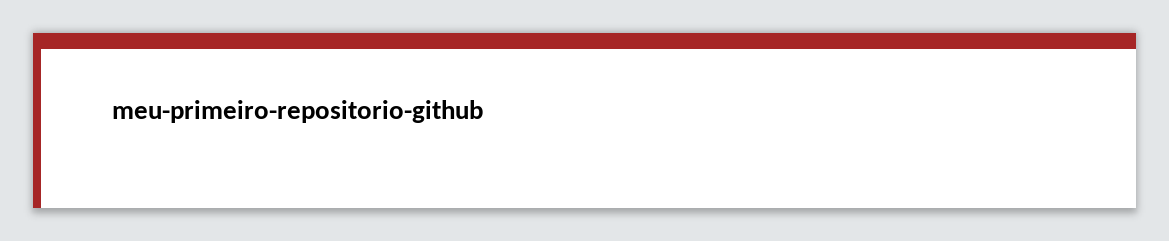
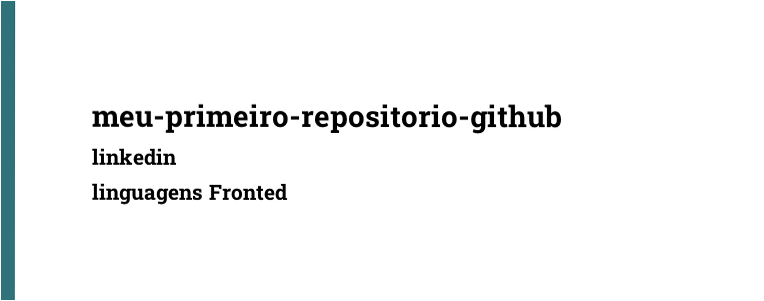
(483, 111) none -> [91,148,178,166] [91,183,288,205] // linkedin // linguagens Fronted

